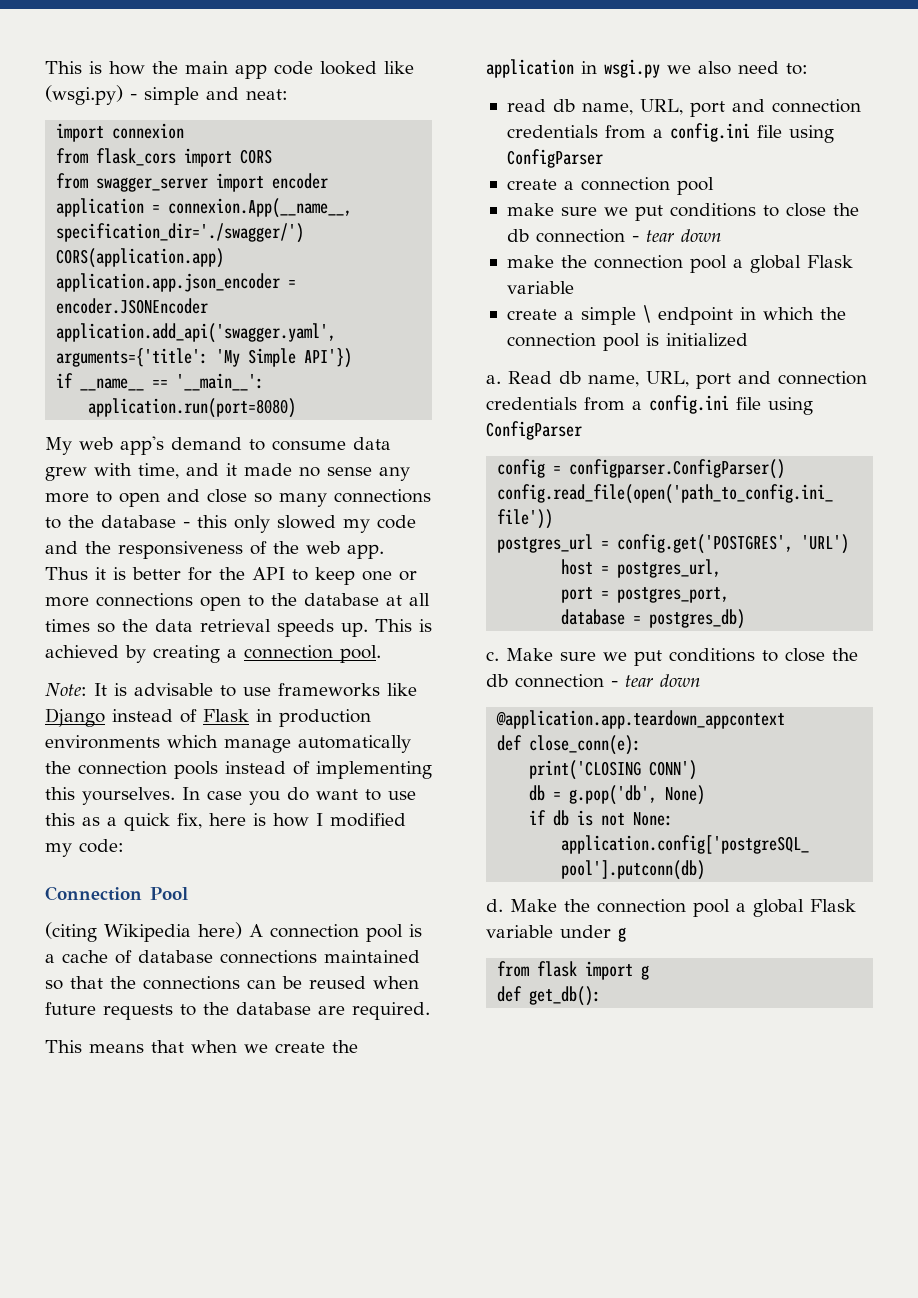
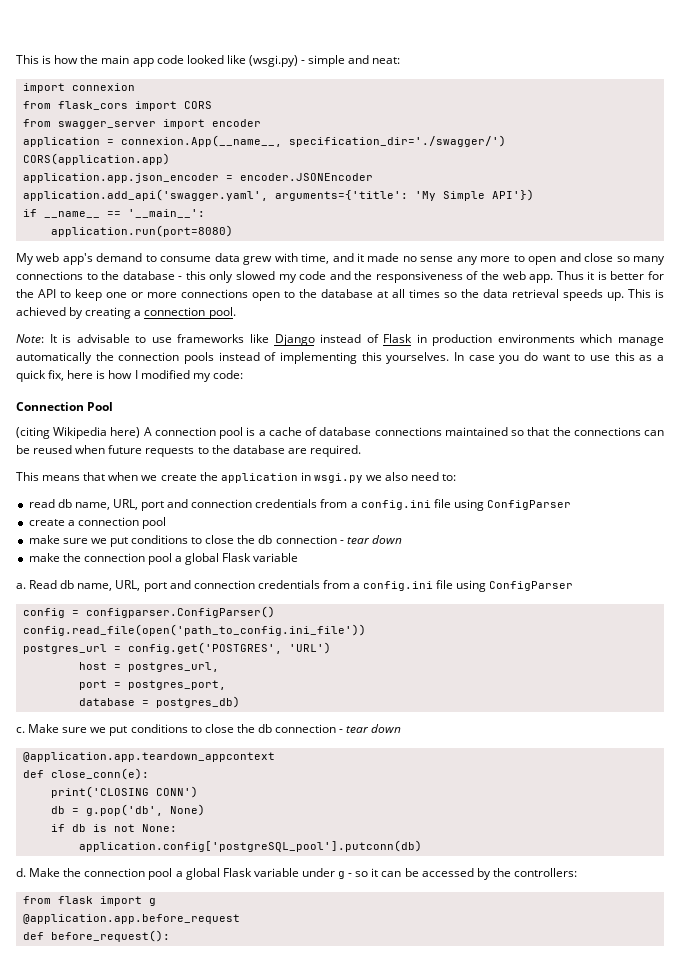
[506,305,846,325] [506,333,748,351] // create a simple \ endpoint in which the connection pool is initialized -> (299, 557) none
(626, 934) none -> [348,868,577,880] - so it can be accessed by the controllers:
[497,986,602,1006] // def get_db(): -> [22,914,240,924] [22,930,170,942] // @application.app.before_request // def before_request():

